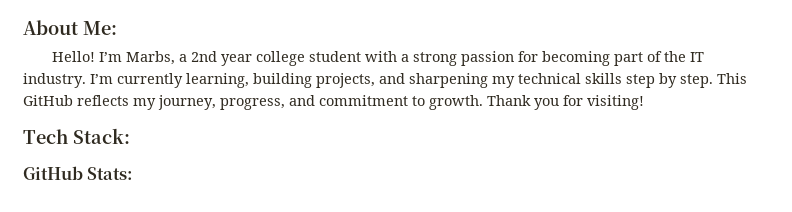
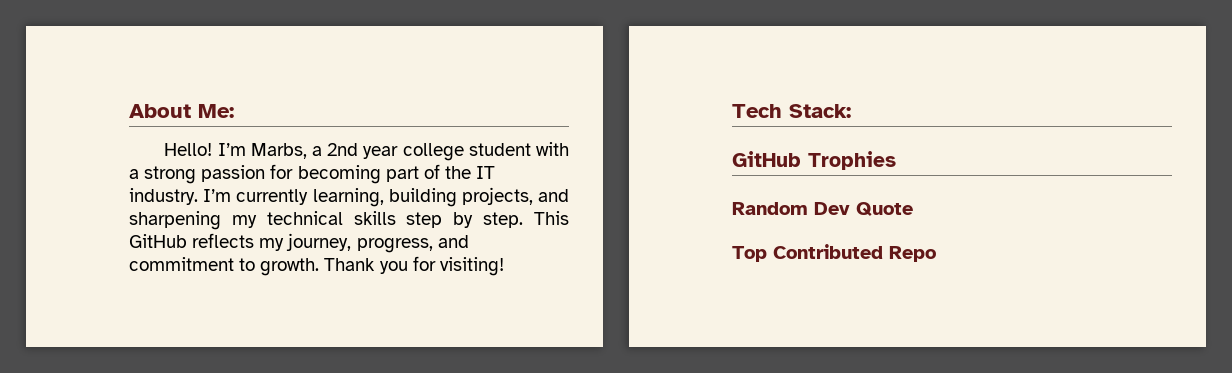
[87,167,134,180] Stats: -> [808,151,896,170] [732,202,913,216] [732,244,936,262] Trophies // Random Dev Quote // Top Contributed Repo

